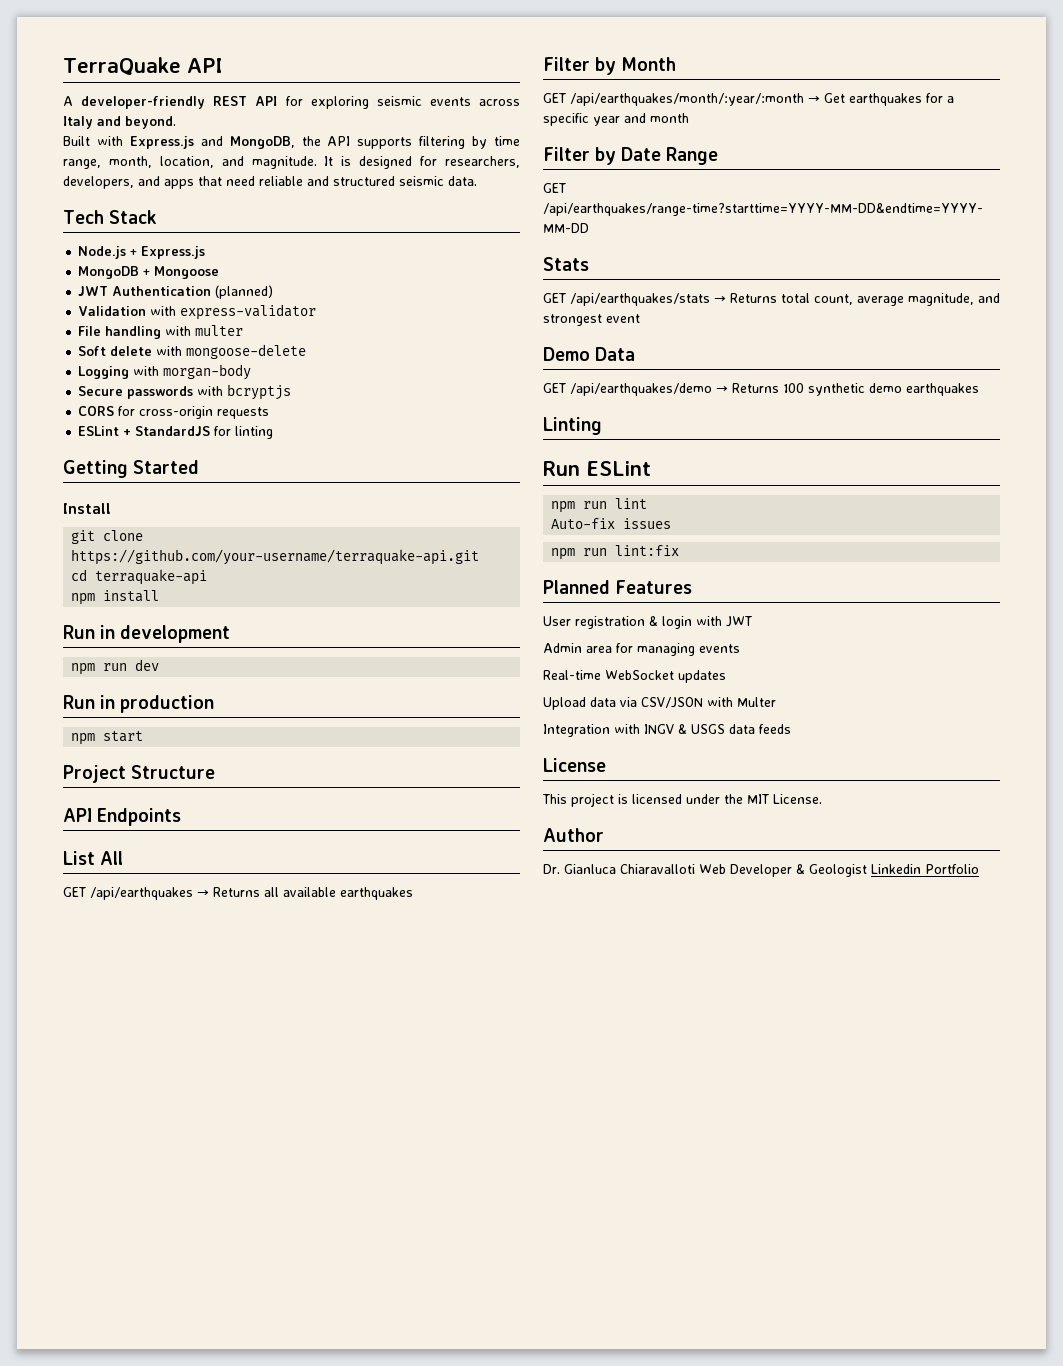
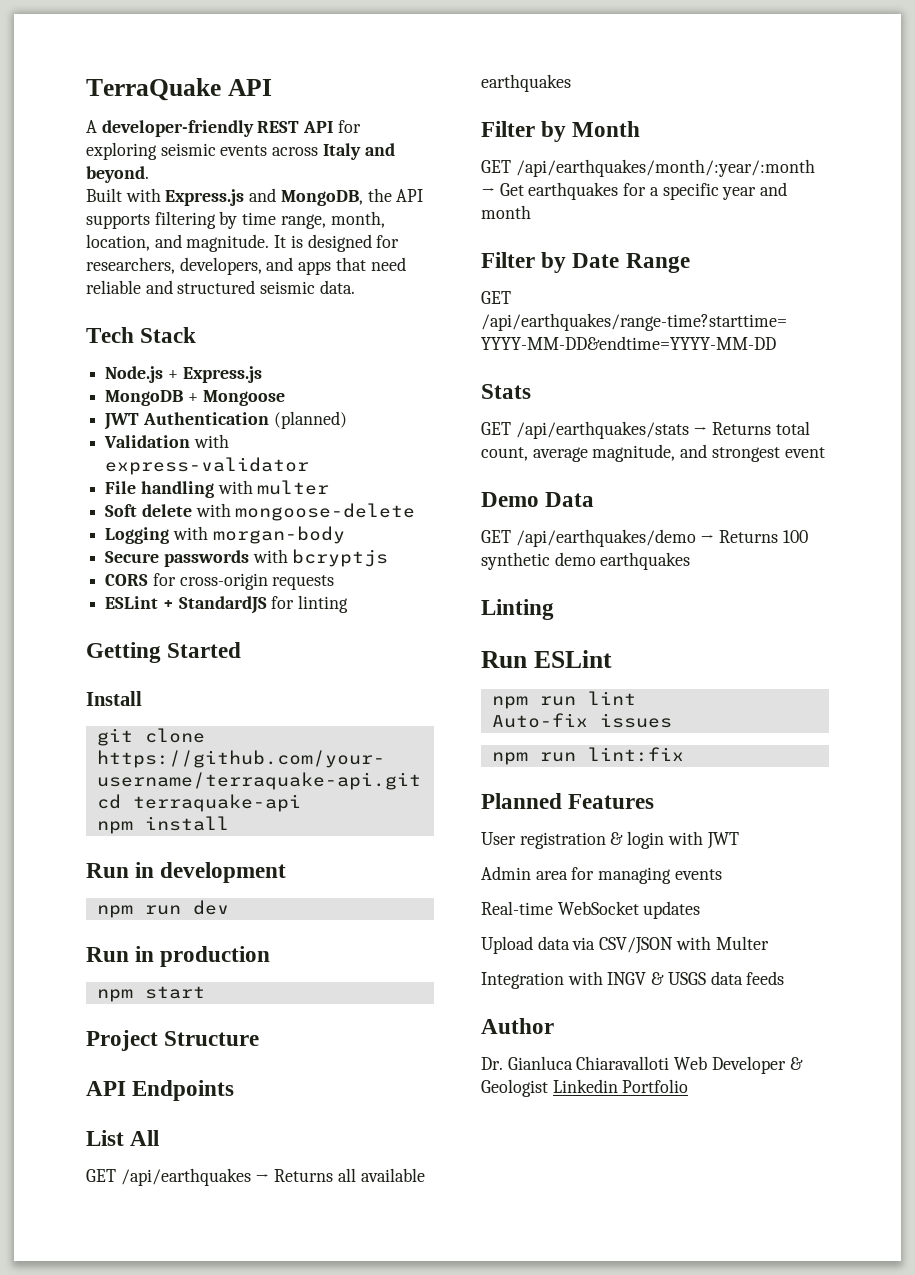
[543,758,606,772] [542,793,822,807] // License // This project is licensed under the MIT License. -> (785, 978) none

